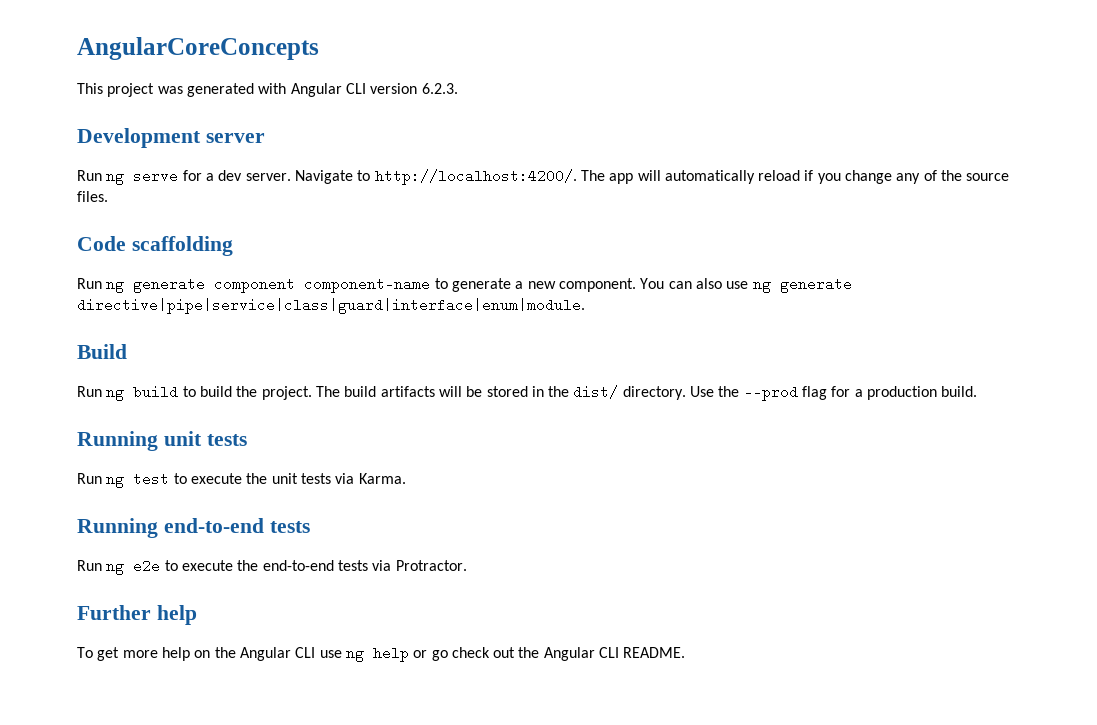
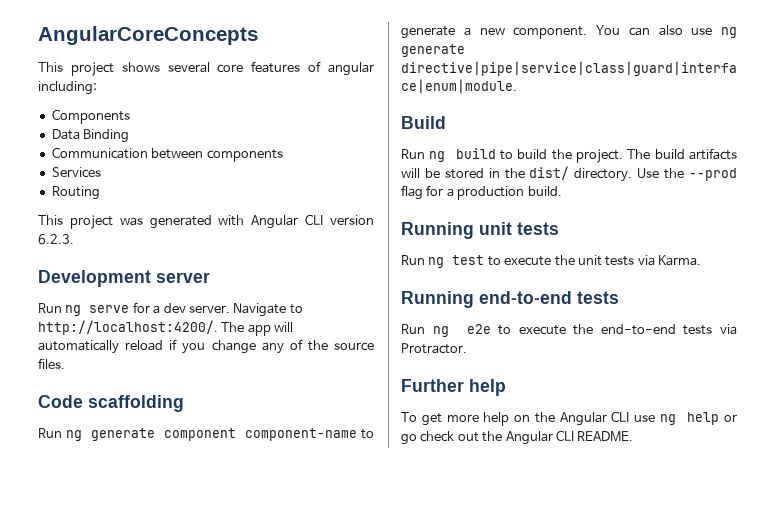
(319, 48) none -> [38,61,374,76] [38,81,97,95] [51,109,130,124] [51,129,130,143] [51,147,283,162] [51,167,101,178] [51,186,100,200] // This project shows several core features of angular including: // Components // Data Binding // Communication between components // Services // Routing

